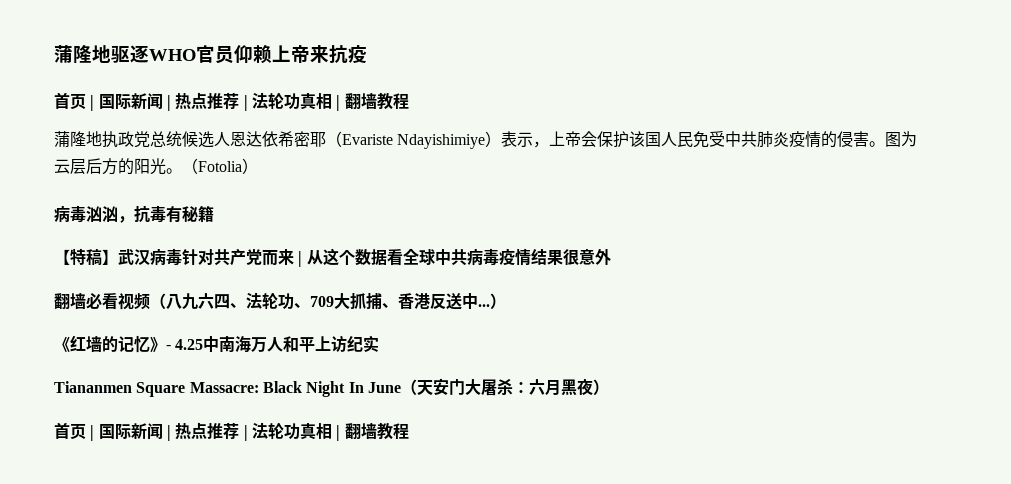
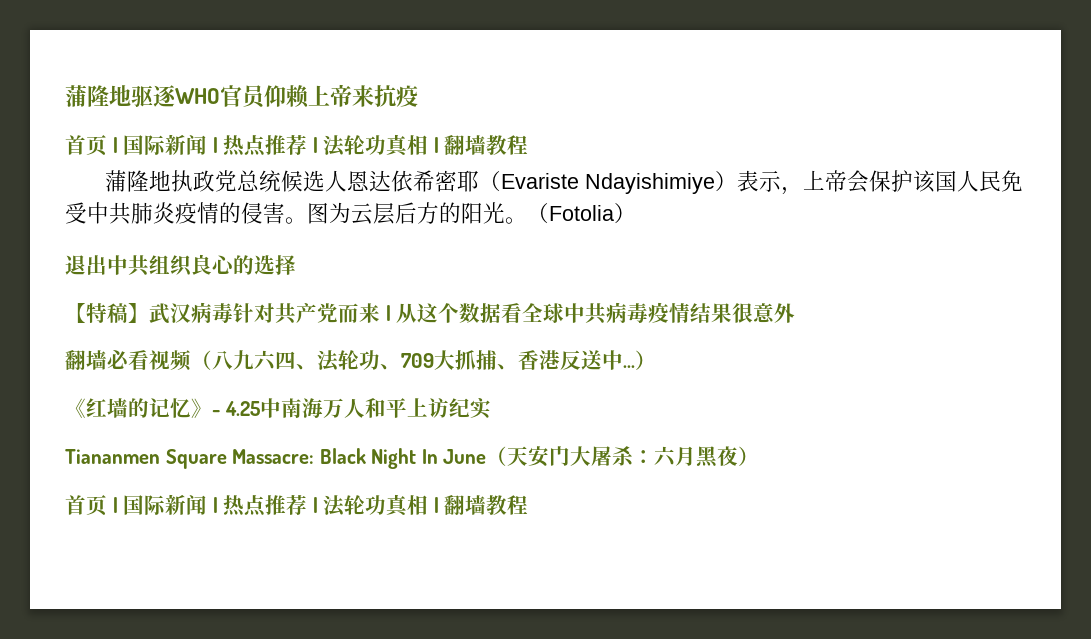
[54,205,214,223] 病毒汹汹，抗毒有秘籍 -> [65,254,296,277] 退出中共组织良心的选择

